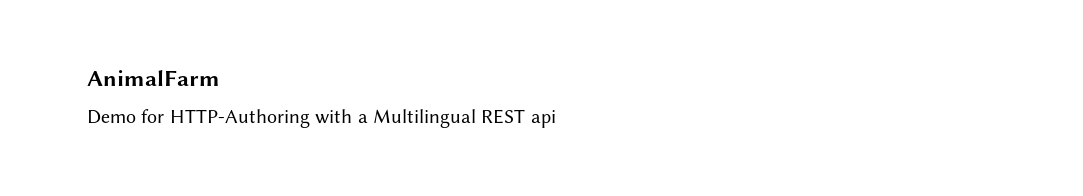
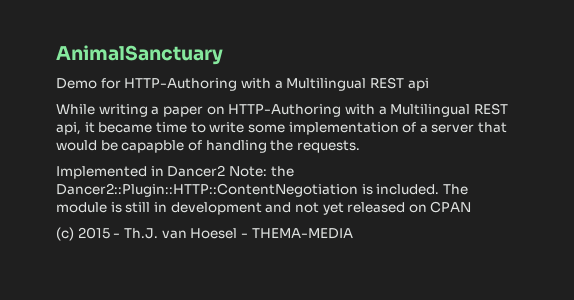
[87,70,220,86] AnimalFarm -> [56,45,223,65] AnimalSanctuary
(556, 119) none -> [56,103,508,117] [56,122,508,135] [56,140,360,153] [56,165,294,179] [56,183,468,197] [56,201,472,215] [56,227,353,241] // While writing a paper on HTTP-Authoring with a Multilingual REST api, it became time to write some implementation of a server that would be capapble of handling the requests. // Implemented in Dancer2 Note: the Dancer2::Plugin::HTTP::ContentNegotiation is included. The module is still in development and not yet released on CPAN // (c) 2015 - Th.J. van Hoesel - THEMA-MEDIA

